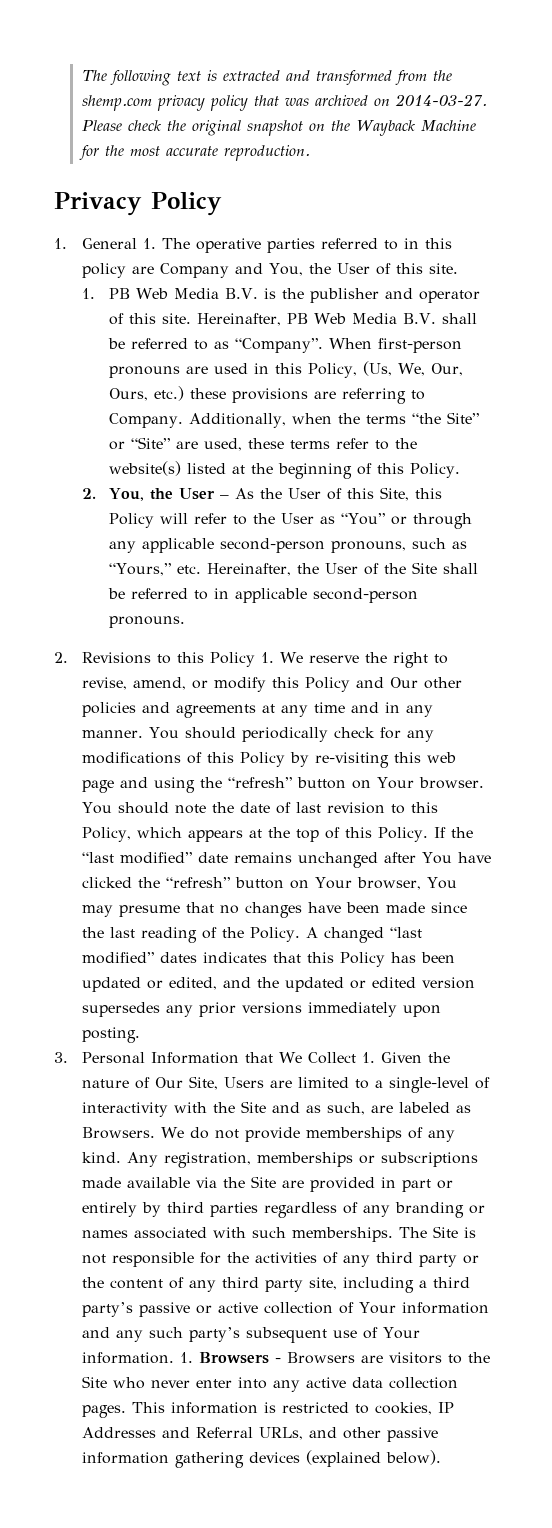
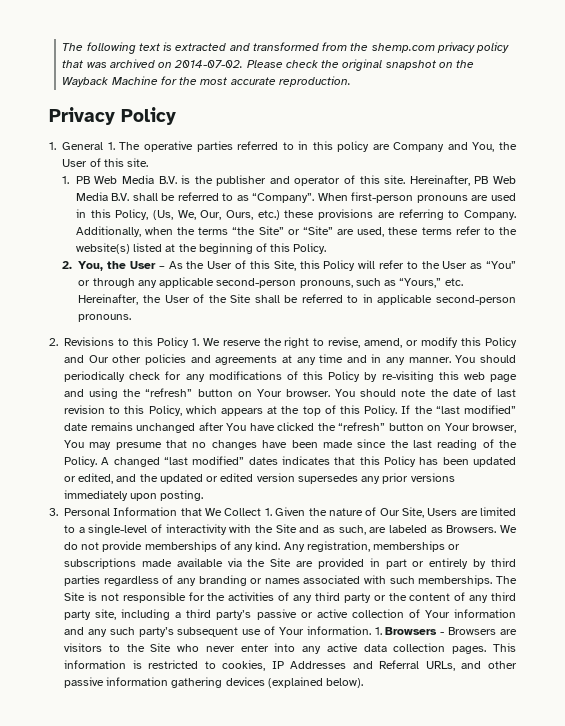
[394,94,487,106] 2014-03-27. -> [174,60,244,68] 2014-07-02.

